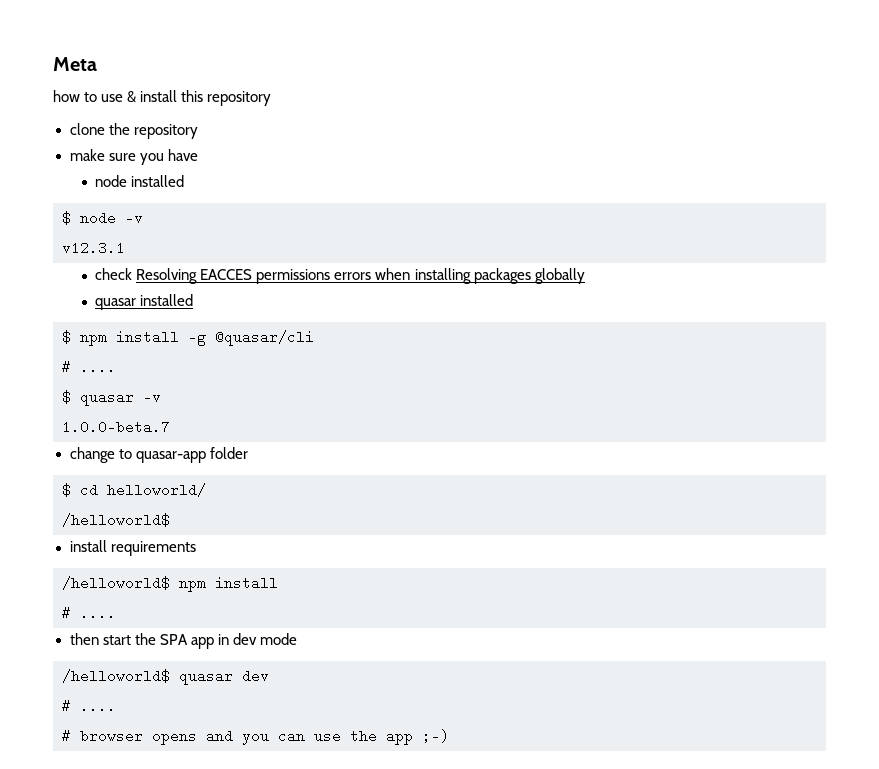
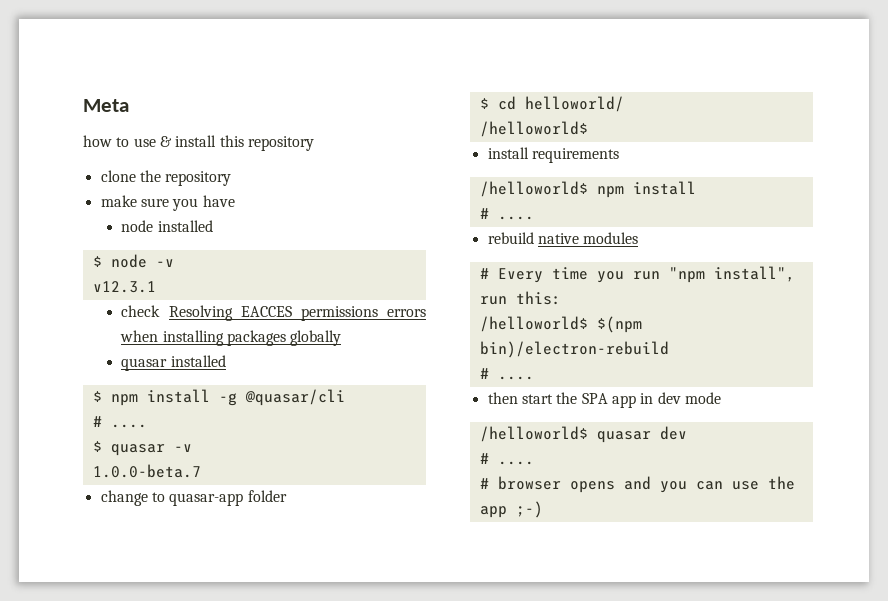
(116, 613) none -> [487,232,639,244] [479,266,795,283] [479,291,561,305] [479,316,642,333] [479,341,669,358] [479,368,534,380] // rebuild native modules // # Every time you run "npm install", run this: // /helloworld$ $(npm bin)/electron-rebuild // # ....

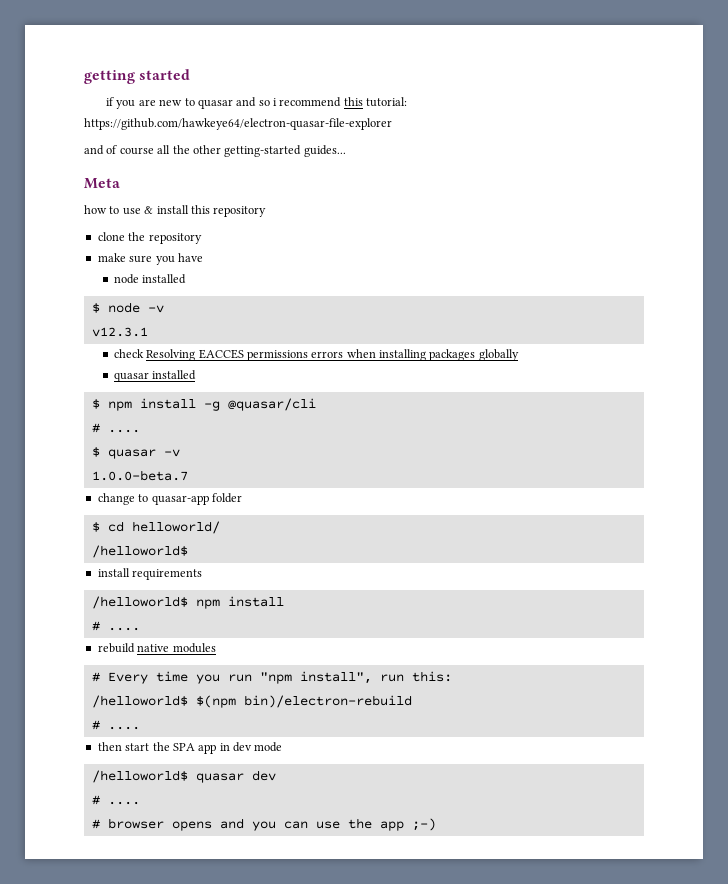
(83, 105) none -> [84,69,191,84] [106,97,408,109] [84,118,392,130] [84,145,346,157] getting started // if you are new to quasar and so i recommend this tutorial: https://github.com/hawkeye64/electron-quasar-file-explorer // and of course all the other getting-started guides... //

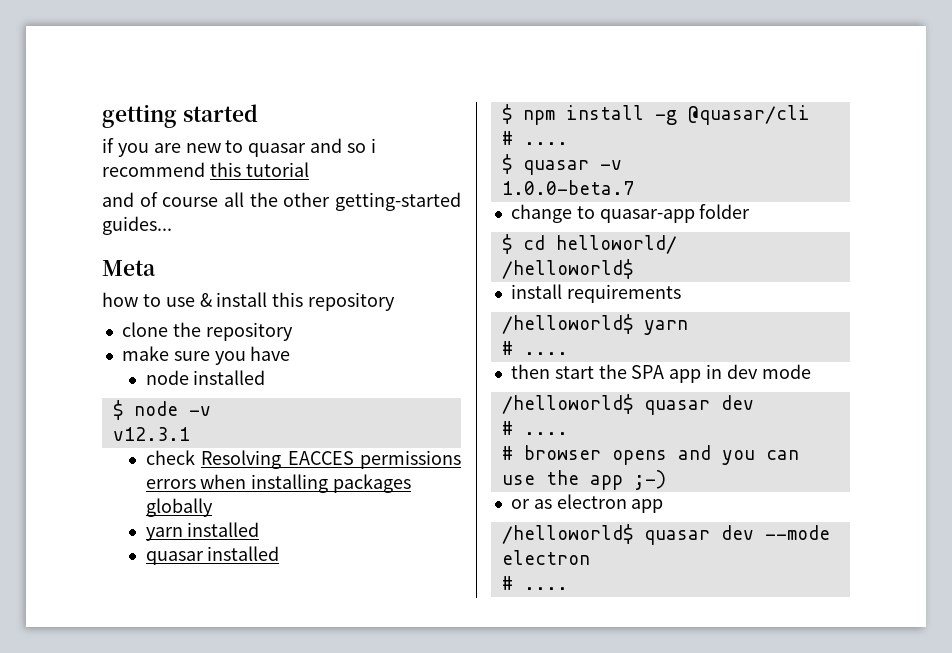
[366,97,408,107] [84,118,392,130] tutorial: https://github.com/hawkeye64/electron-quasar-file-explorer -> [245,162,309,177] tutorial
(519, 355) none -> [145,522,260,541] // yarn installed
[195,596,284,609] [91,621,140,631] [97,643,216,653] [91,671,452,684] [91,695,412,708] npm install // # .... // rebuild native modules // # Every time you run "npm install", run this: // /helloworld$ $(npm bin)/electron-rebuild -> [643,320,688,335] yarn
(436, 824) none -> [510,494,664,513] [501,524,830,545] [501,550,590,565] [501,576,568,590] // or as electron app // /helloworld$ quasar dev --mode electron // # ....

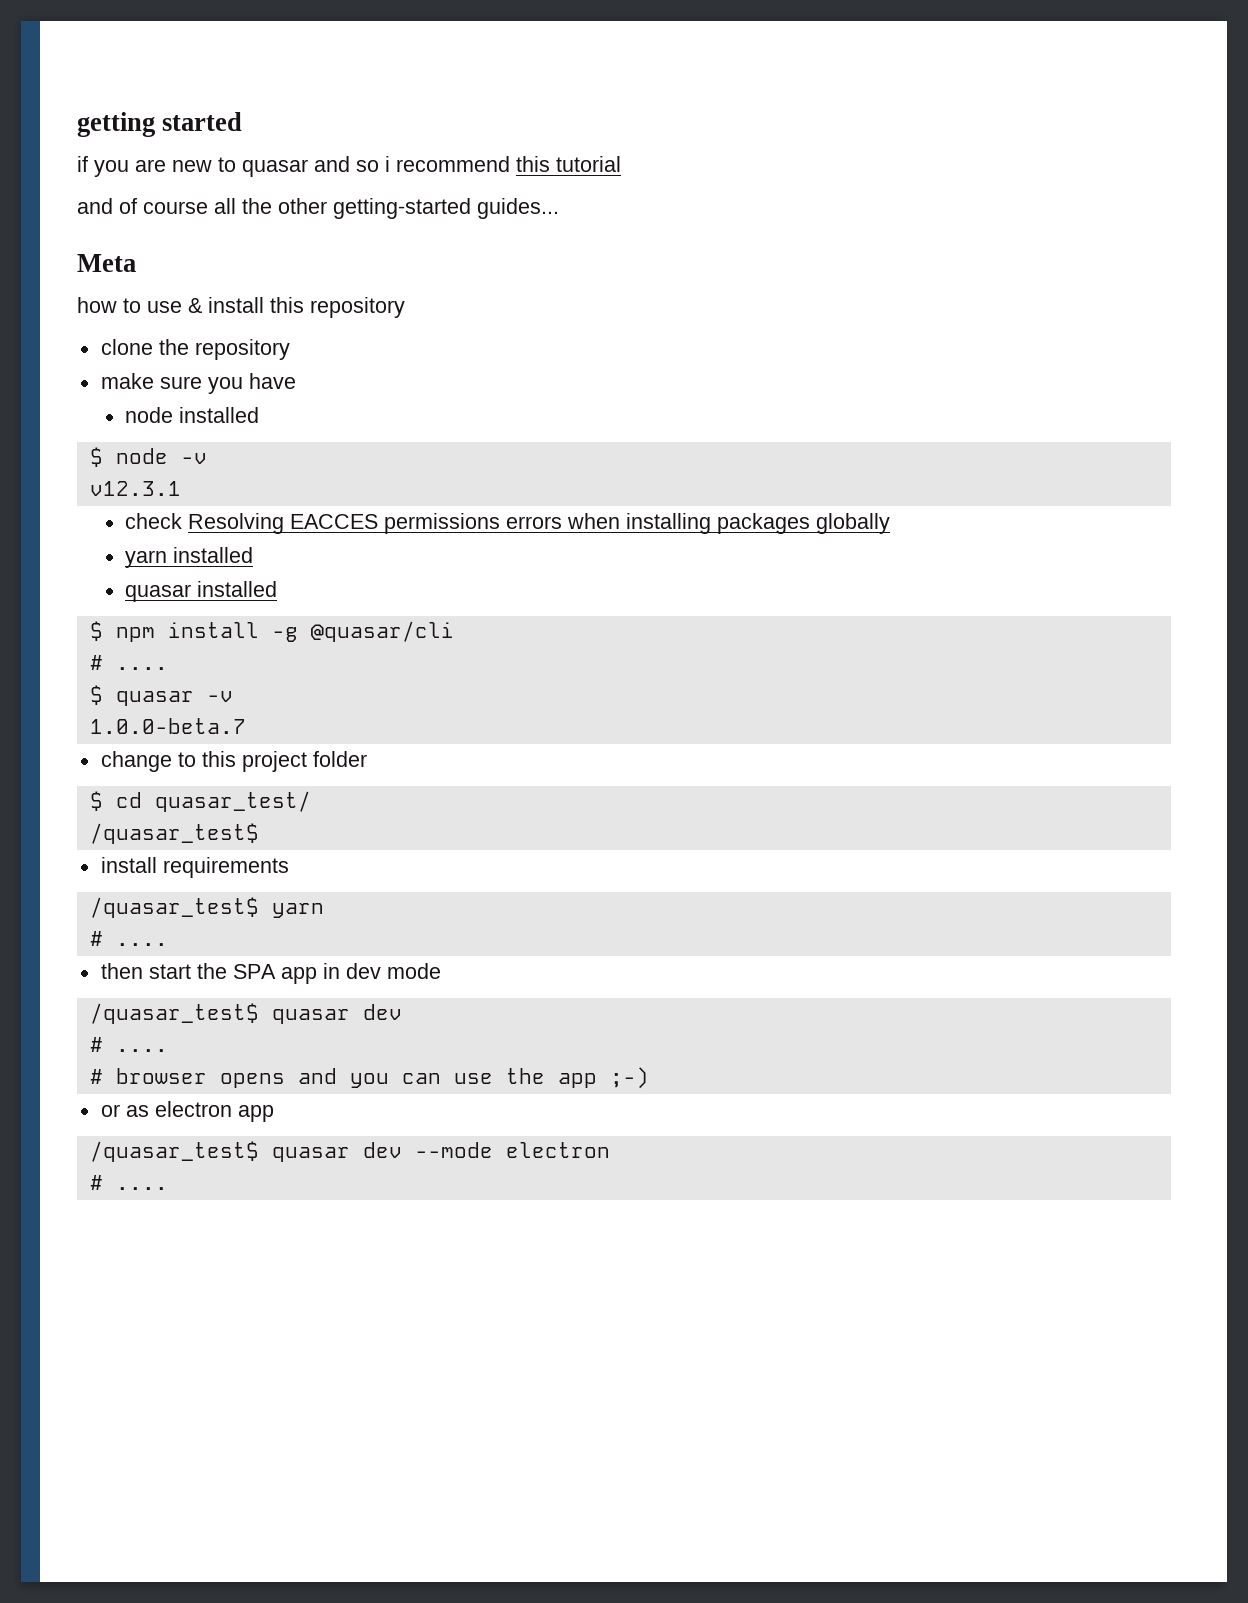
[599,209,695,223] quasar-app -> [201,751,307,772] this project
[555,235,677,254] [501,259,633,279] helloworld/ // /helloworld$ -> [154,791,311,812] [89,823,259,844] quasar_test/ // /quasar_test$
[501,314,633,334] /helloworld$ -> [89,897,259,918] /quasar_test$
[501,394,633,414] /helloworld$ -> [89,1003,259,1024] /quasar_test$
[501,524,633,544] /helloworld$ -> [89,1141,259,1162] /quasar_test$

